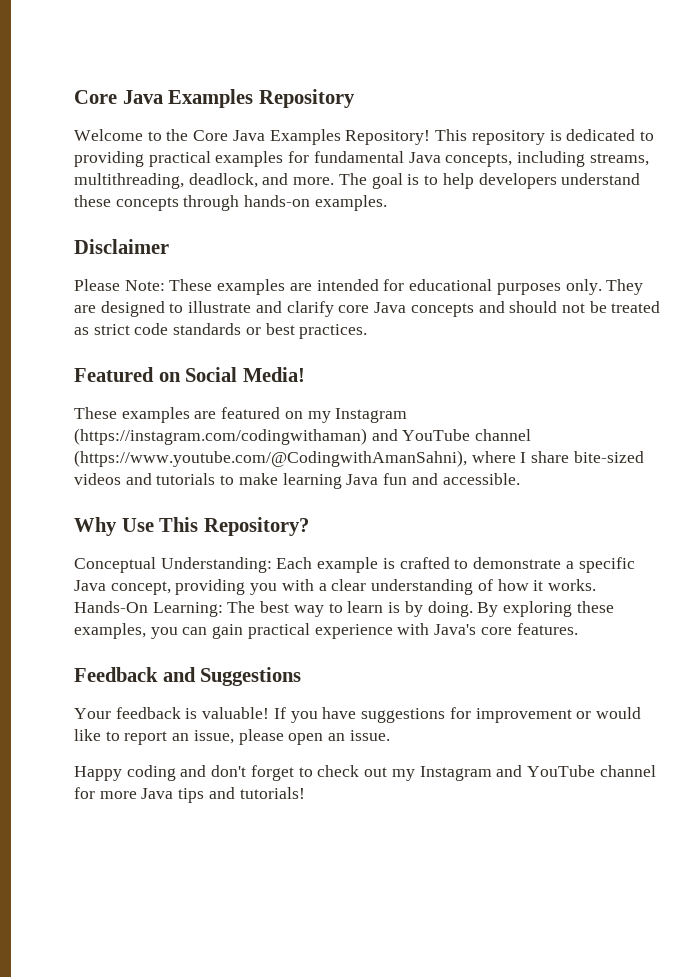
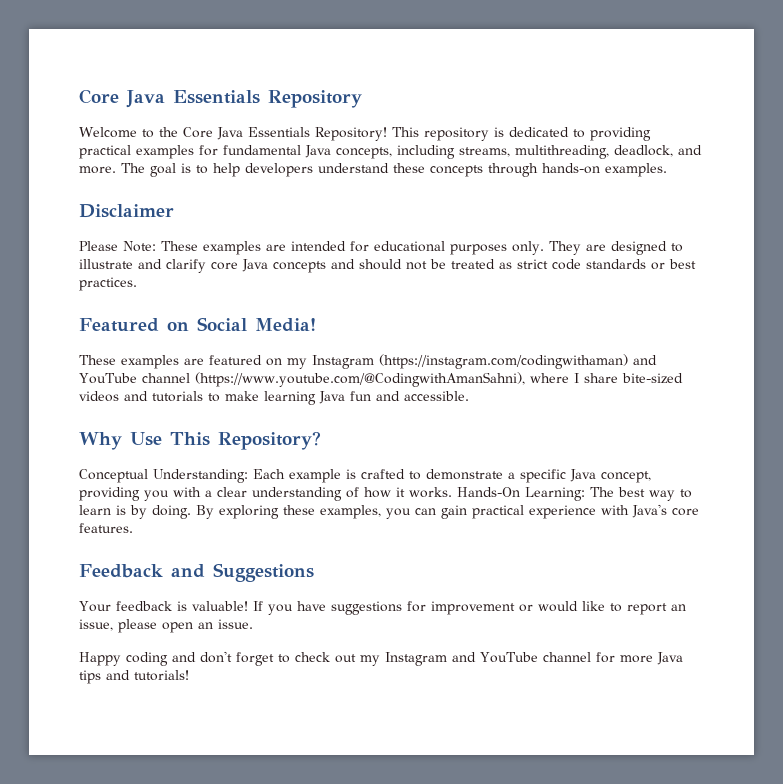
[74,89,254,108] Core Java Examples -> [79,89,260,108] Core Java Essentials
[269,129,341,145] Examples -> [248,127,310,137] Essentials

